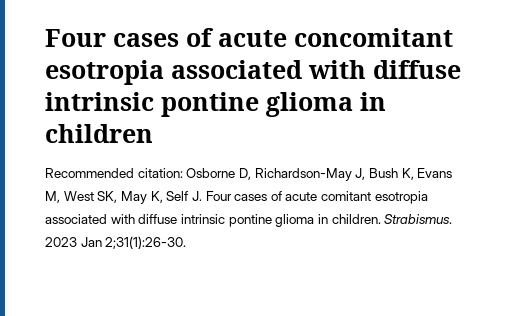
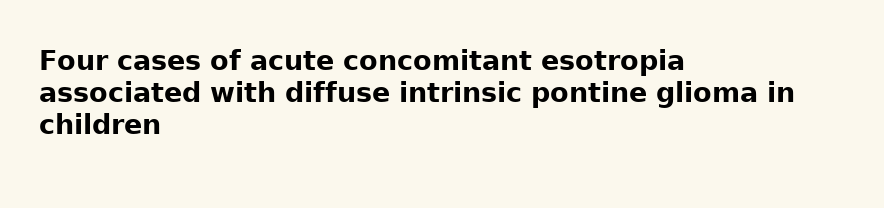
[45,168,453,181] [45,191,428,204] [45,214,453,227] [45,236,187,249] // Recommended citation: Osborne D, Richardson-May J, Bush K, Evans M, West SK, May K, Self J. Four cases of acute comitant esotropia associated with diffuse intrinsic pontine glioma in children. Strabismus. 2023 Jan 2;31(1):26-30. -> (161, 123) none

